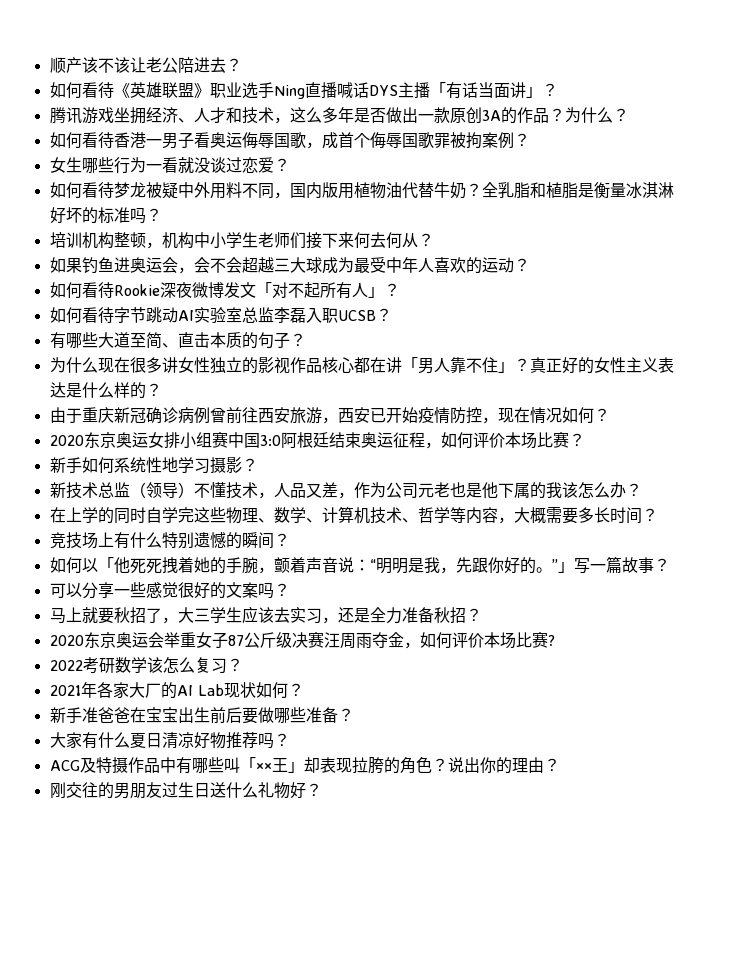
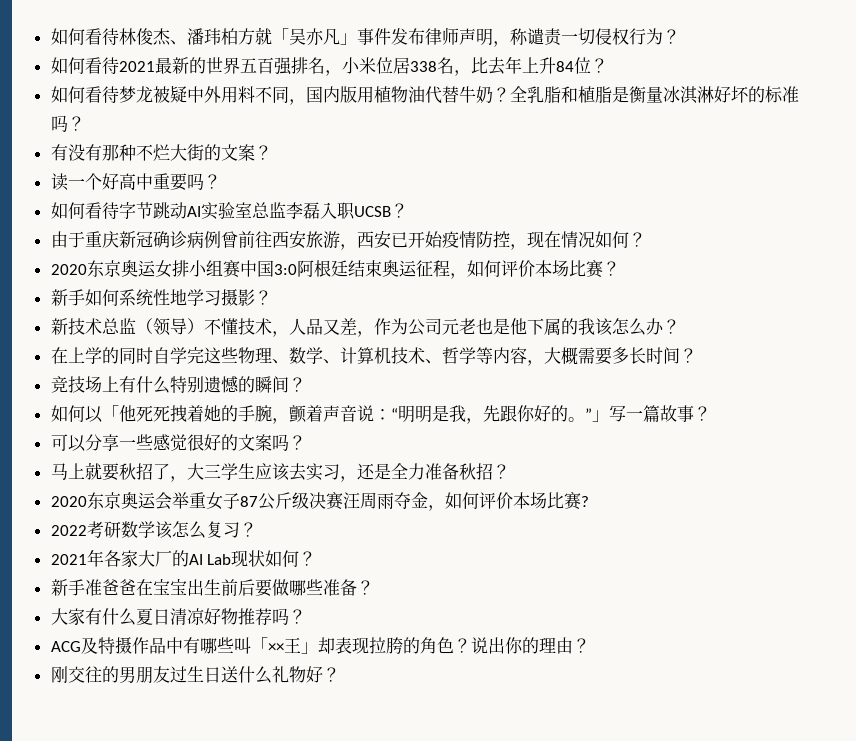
[49,57,242,73] [49,82,558,99] [49,107,629,124] [49,132,530,149] [49,157,274,174] 顺产该不该让老公陪进去？ // 如何看待《英雄联盟》职业选手Ning直播喊话DYS主播「有话当面讲」？ // 腾讯游戏坐拥经济、人才和技术，这么多年是否做出一款原创3A的作品？为什么？ // 如何看待香港一男子看奥运侮辱国歌，成首个侮辱国歌罪被拘案例？ // 女生哪些行为一看就没谈过恋爱 -> [50,27,680,47] [50,56,591,76] 如何看待林俊杰、潘玮柏方就「吴亦凡」事件发布律师声明，称谴责一切侵权行为？ // 如何看待2021最新的世界五百强排名，小米位居338名，比去年上升84位
[49,232,434,249] [49,257,530,274] [49,282,384,299] 培训机构整顿，机构中小学生老师们接下来何去何从？ // 如果钓鱼进奥运会，会不会超越三大球成为最受中年人喜欢的运动？ // 如何看待Rookie深夜微博发文「对不起所有人」 -> [50,144,272,161] [50,173,204,191] 有没有那种不烂大街的文案？ // 读一个好高中重要吗
[49,332,306,349] [49,357,674,374] [49,382,162,399] // 有哪些大道至简、直击本质的句子？ // 为什么现在很多讲女性独立的影视作品核心都在讲「男人靠不住」？真正好的女性主义表达是什么样的？ -> (408, 210) none

